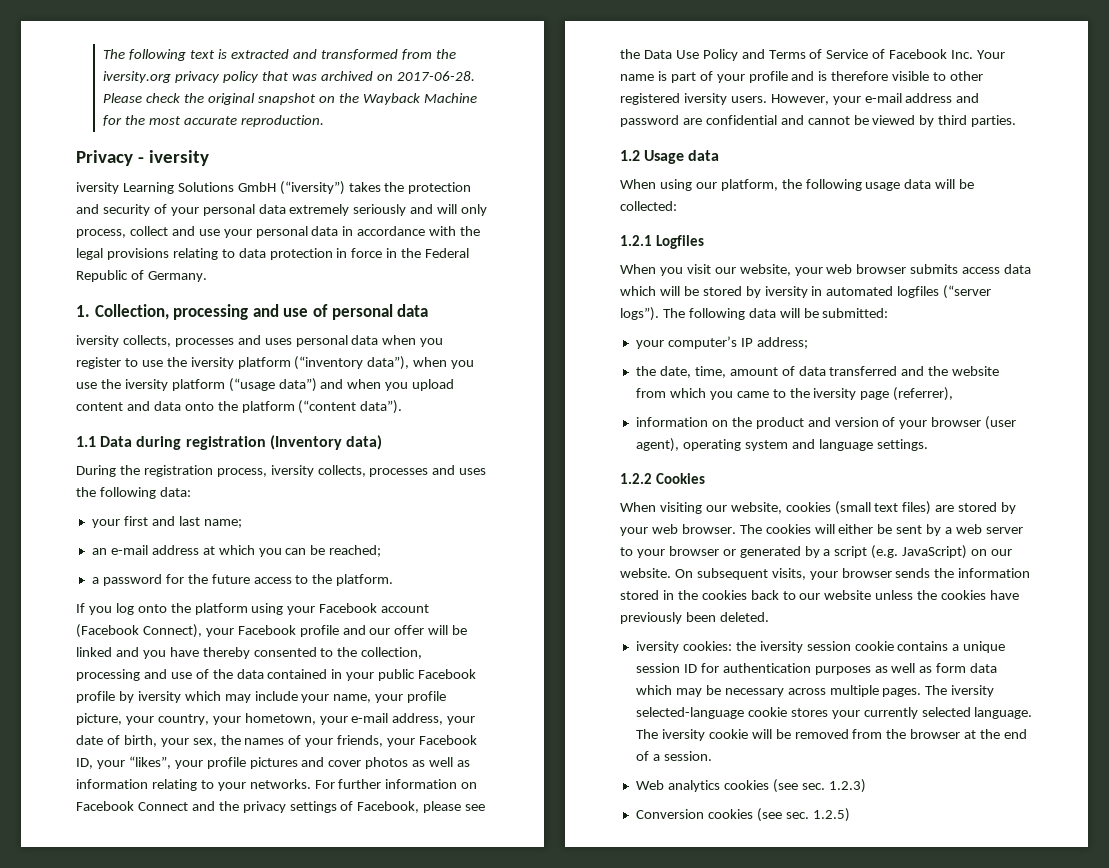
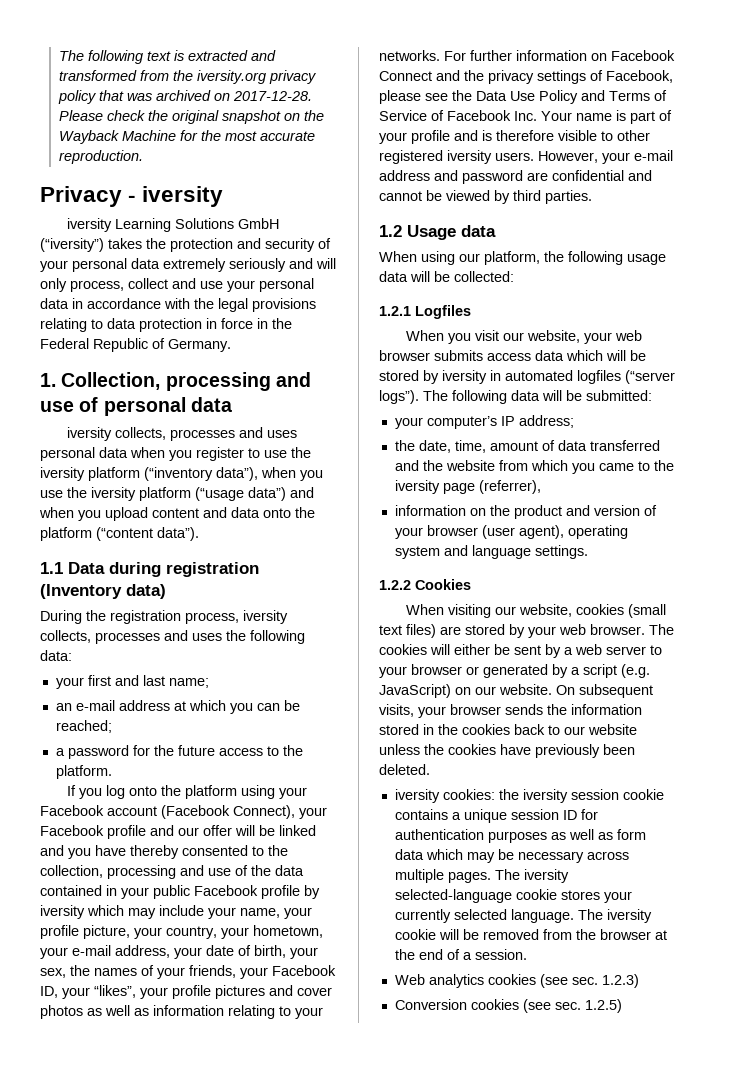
[396,71,475,81] 2017-06-28. -> [232,91,312,101] 2017-12-28.

